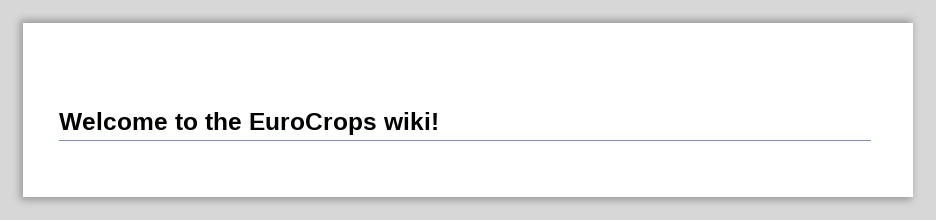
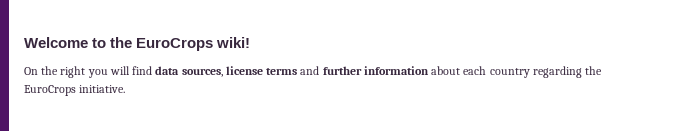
(439, 121) none -> [24,66,603,78] [24,85,126,96] // On the right you will find data sources, license terms and further information about each country regarding the EuroCrops initiative.

